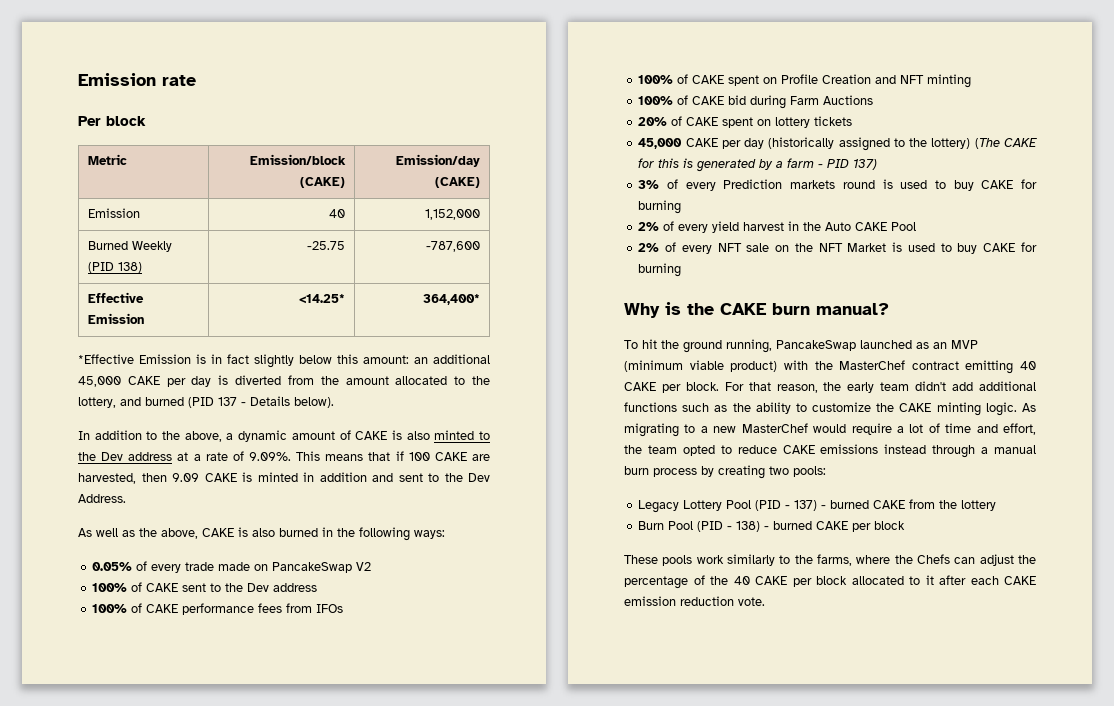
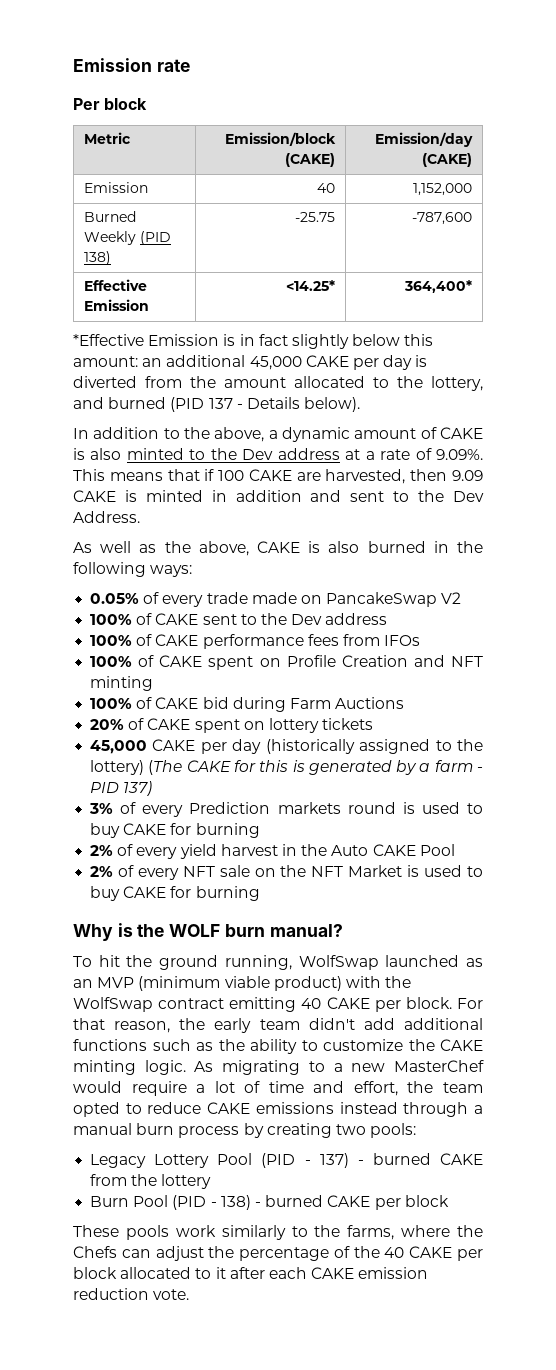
[720,303,767,315] CAKE -> [169,924,221,937] WOLF
[776,340,856,351] PancakeSwap -> [298,955,379,970] WolfSwap
[839,360,906,370] MasterChef -> [73,997,153,1012] WolfSwap

